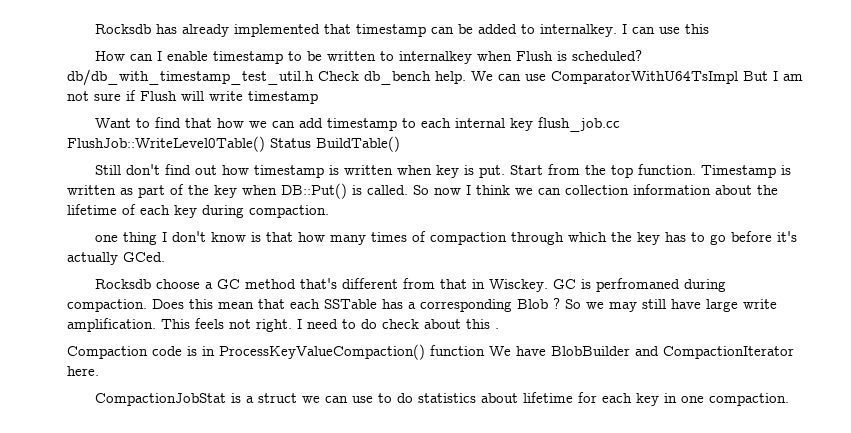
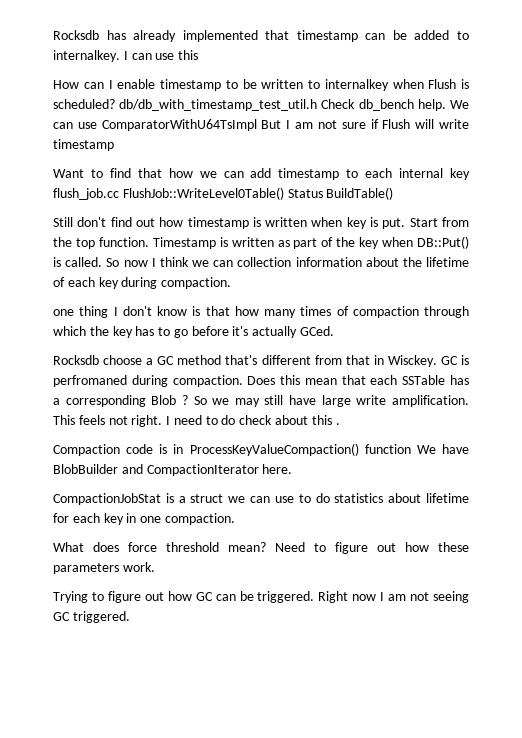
(790, 399) none -> [53,542,469,554] [53,562,155,574] [53,591,470,603] [53,611,130,623] // What does force threshold mean? Need to figure out how these parameters work. // Trying to figure out how GC can be triggered. Right now I am not seeing GC triggered.

